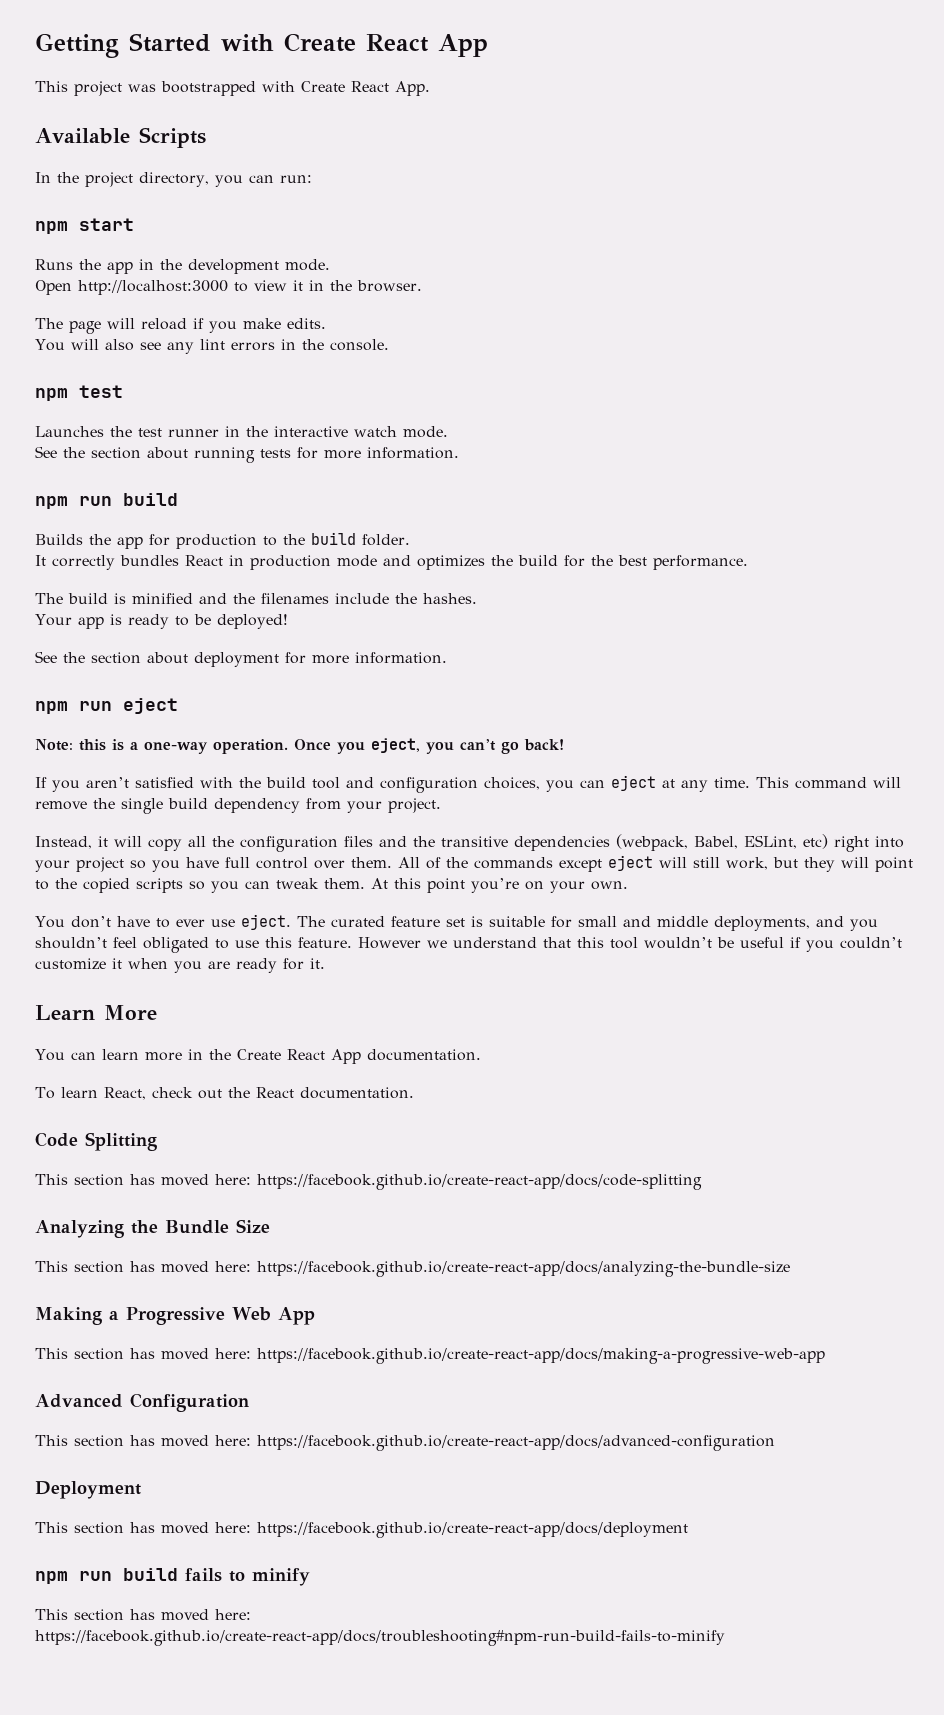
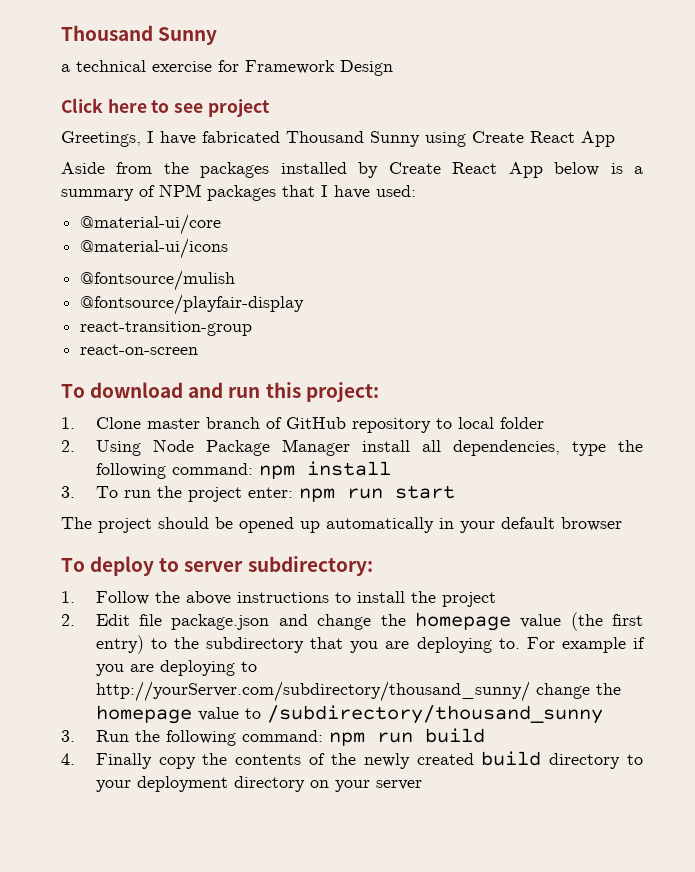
[35,33,488,58] [35,81,430,96] [35,127,206,148] [35,172,312,187] [35,218,134,234] [35,259,330,274] [35,280,422,295] [35,318,326,334] [35,339,389,354] [35,385,123,401] [35,426,448,438] [35,446,459,463] [35,493,178,509] [35,532,410,549] [35,555,748,570] [35,593,477,604] [35,614,288,629] [35,651,447,667] [35,698,178,714] [35,738,564,754] [35,775,901,793] [35,798,441,814] [35,834,904,852] [35,855,913,872] [35,878,628,893] [35,914,878,931] [35,937,902,953] [35,958,325,973] [35,1005,157,1020] [35,1049,481,1064] [35,1087,414,1100] [35,1132,157,1151] [35,1174,702,1190] [35,1219,270,1238] [35,1261,790,1277] [35,1307,315,1325] [35,1348,825,1364] [35,1393,249,1412] [35,1435,775,1451] [35,1481,141,1499] [35,1522,688,1538] [35,1568,310,1586] [35,1609,251,1621] [35,1630,725,1646] Getting Started with Create React App // This project was bootstrapped with Create React App. // Available Scripts // In the project directory, you can run: // npm start // Runs the app in the development mode. // Open http://localhost:3000 to view it in the browser. // The page will reload if you make edits. // You will also see any lint errors in the console. // npm test // Launches the test runner in the interactive watch mode. // See the section about running tests for more information. // npm run build // Builds the app for production to the build folder. // It correctly bundles React in production mode and optimizes the build for the best performance. // The build is minified and the filenames include the hashes. // Your app is ready to be deployed! // See the section about deployment for more information. // npm run eject // Note: this is a one-way operation. Once you eject, you can’t go back! // If you aren’t satisfied with the build tool and configuration choices, you can eject at any time. This command will remove the single build dependency from your project. // Instead, it will copy all the configuration files and the transitive dependencies (webpack, Babel, ESLint, etc) right into your project so you have full control over them. All of the commands except eject will still work, but they will point to the copied scripts so you can tweak them. At this point you’re on your own. // You don’t have to ever use eject. The curated feature set is suitable for small and middle deployments, and you shouldn’t feel obligated to use this feature. However we understand that this tool wouldn’t be useful if you couldn’t customize it when you are ready for it. // Learn More // You can learn more in the Create React App documentation. // To learn React, check out the React documentation. // Code Splitting // This section has moved here: https://facebook.github.io/create-react-app/docs/code-splitting // Analyzing the Bundle Size // This section has moved here: https://facebook.github.io/create-react-app/docs/analyzing-the-bundle-size // Making a Progressive Web App // This section has moved here: https://facebook.github.io/create-react-app/docs/making-a-progressive-web-app // Advanced Configuration // This section has moved here: https://facebook.github.io/create-react-app/docs/advanced-configuration // Deployment // This section has moved here: https://facebook.github.io/create-react-app/docs/deployment // npm run build fails to minify // This section has moved here: https://facebook.github.io/create-react-app/docs/troubleshooting#npm-run-build-fails-to-minify -> [61,25,218,45] [61,60,393,76] [61,98,270,117] [61,131,615,147] [61,162,643,178] [61,184,416,201] [80,214,222,235] [80,238,229,259] [80,270,236,291] [80,294,305,315] [80,321,253,336] [80,344,199,355] [61,382,379,402] [61,417,544,433] [61,439,644,456] [95,461,391,479] [61,485,455,502] [61,517,622,533] [61,556,373,576] [61,591,496,607] [61,612,643,631] [95,635,645,654] [95,660,257,676] [95,681,621,702] [95,705,603,724] [61,728,485,746] [61,751,643,769] [95,776,422,792] Thousand Sunny // a technical exercise for Framework Design // Click here to see project // Greetings, I have fabricated Thousand Sunny using Create React App // Aside from the packages installed by Create React App below is a summary of NPM packages that I have used: // @material-ui/core // @material-ui/icons // @fontsource/mulish // @fontsource/playfair-display // react-transition-group // react-on-screen // To download and run this project: // 1. Clone master branch of GitHub repository to local folder // 2. Using Node Package Manager install all dependencies, type the following command: npm install // 3. To run the project enter: npm run start // The project should be opened up automatically in your default browser // To deploy to server subdirectory: // 1. Follow the above instructions to install the project // 2. Edit file package.json and change the homepage value (the first entry) to the subdirectory that you are deploying to. For example if you are deploying to http://yourServer.com/subdirectory/thousand_sunny/ change the homepage value to /subdirectory/thousand_sunny // 3. Run the following command: npm run build // 4. Finally copy the contents of the newly created build directory to your deployment directory on your server

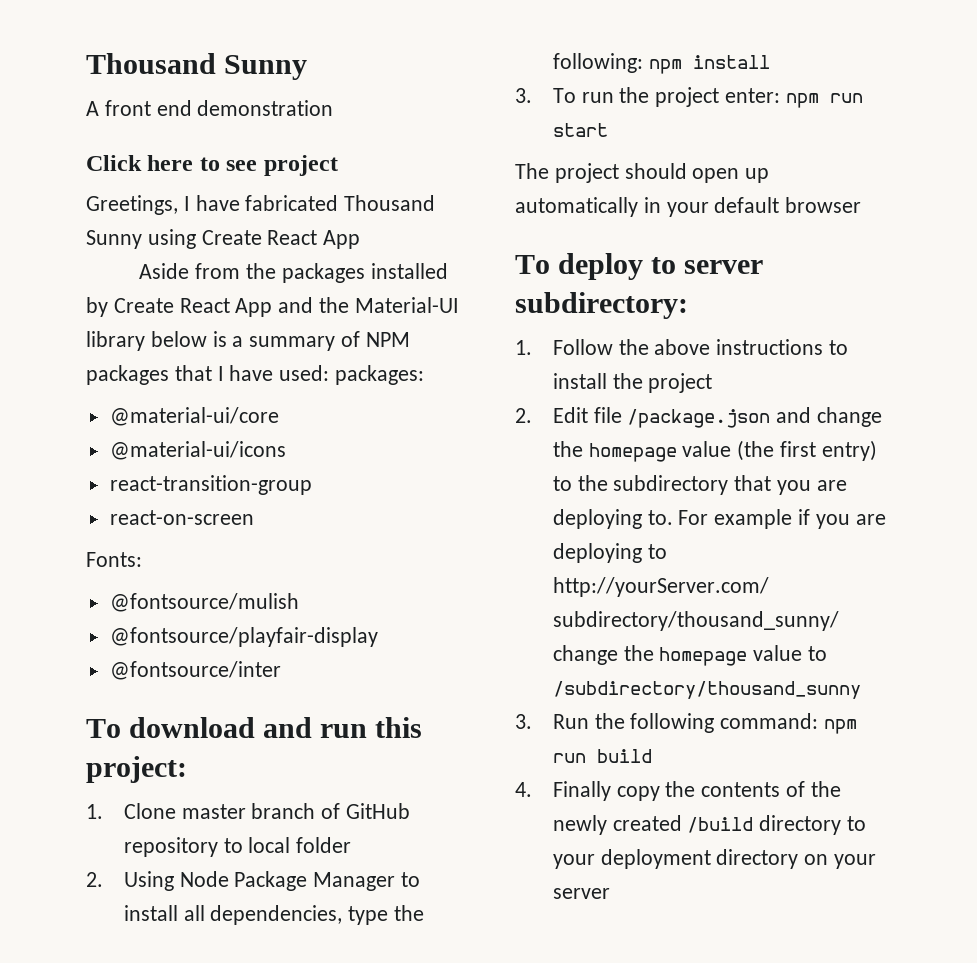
[61,60,393,76] a technical exercise for Framework Design -> [86,100,334,116] A front end demonstration
(543, 170) none -> [278,297,459,313] [86,331,145,351] and the Material-UI library
(416, 191) none -> [335,365,425,385] packages:
(229, 248) none -> [109,475,312,495] [109,510,254,525] [86,552,142,567] // react-transition-group // react-on-screen // Fonts:
[80,321,253,336] [80,344,199,355] react-transition-group // react-on-screen -> [109,661,281,680] @fontsource/inter
(350, 447) none -> [401,872,421,887] to
[95,463,253,479] following command: -> [552,53,643,73] following:
[215,517,294,533] be opened -> [692,168,740,183] open
[171,614,270,630] package.json -> [627,409,771,428] /package.json
[481,751,542,766] build -> [687,817,754,833] /build

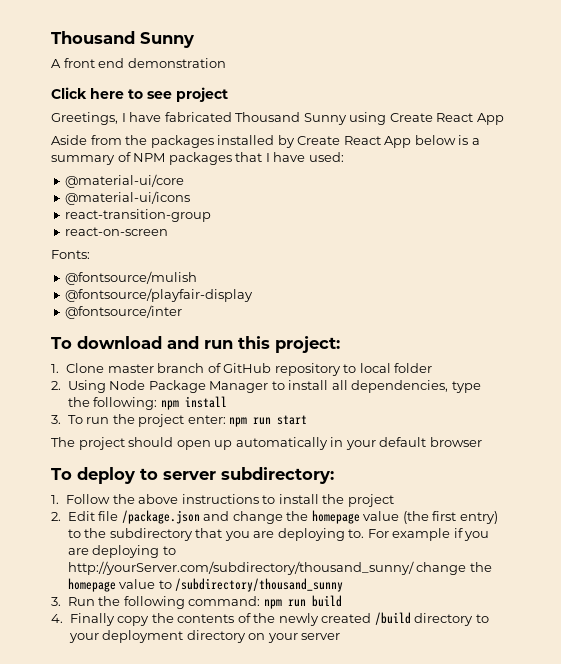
[278,297,459,313] [86,331,145,351] and the Material-UI library -> (412, 142) none
[335,365,425,385] packages: -> (344, 157) none

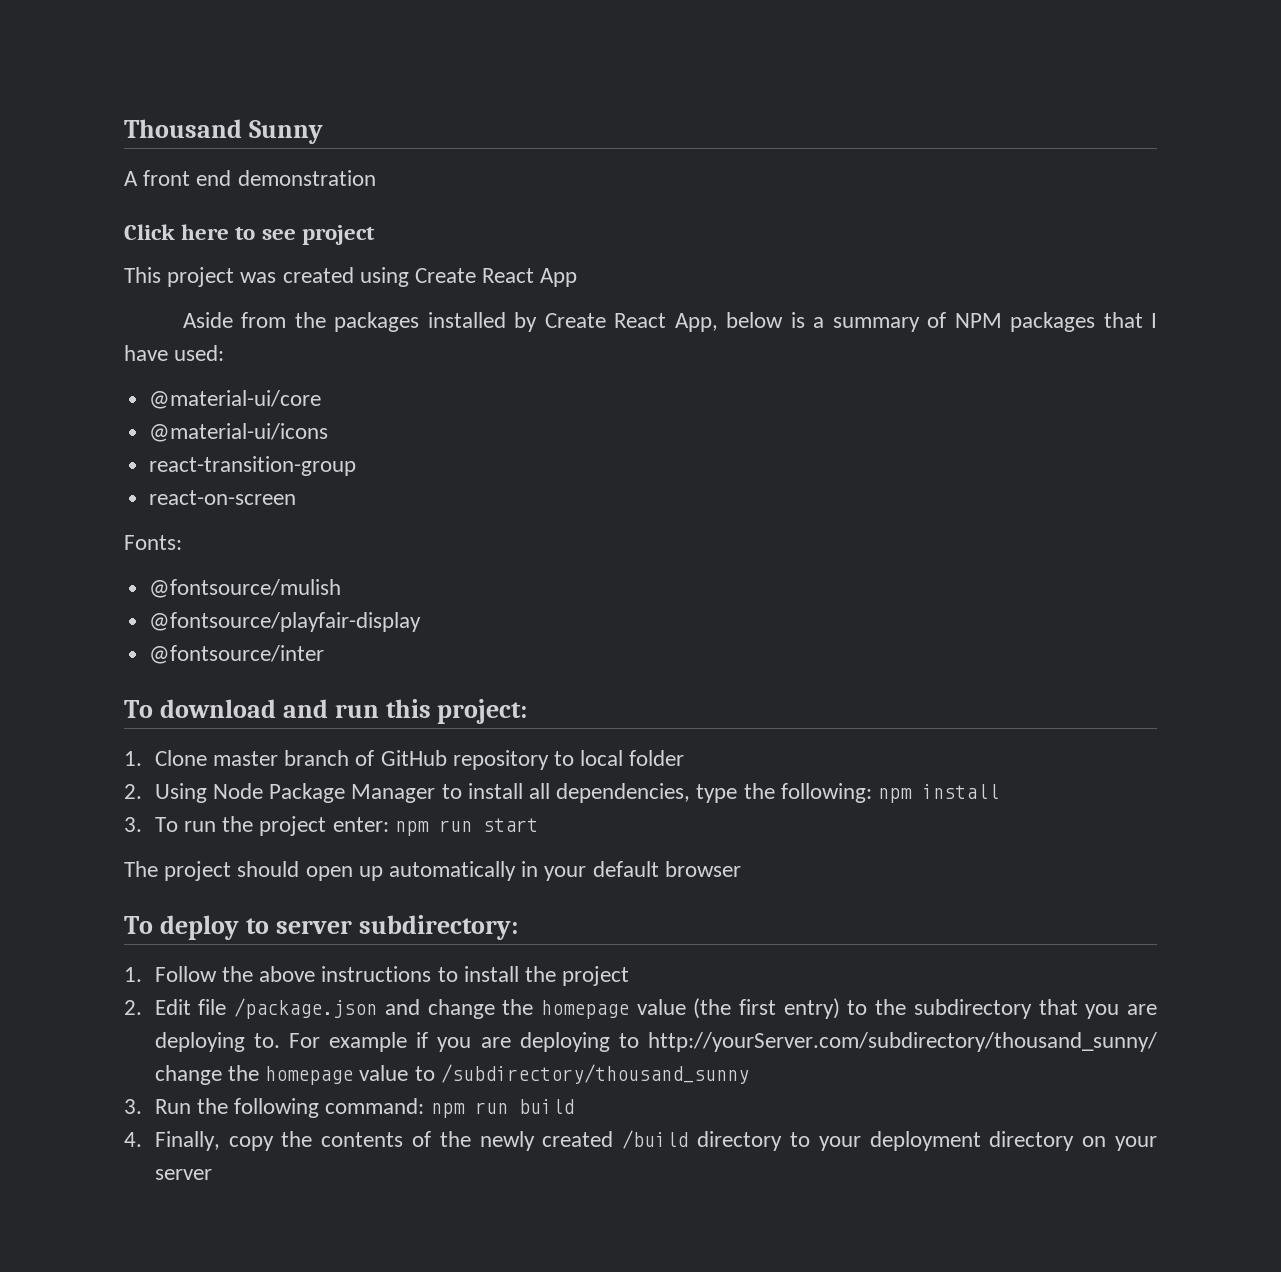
[51,112,347,125] Greetings, I have fabricated Thousand Sunny -> [124,267,354,287] This project was created
[384,136,412,148] App -> [674,313,718,332] App,
[69,613,115,626] Finally -> [154,1131,220,1151] Finally,

